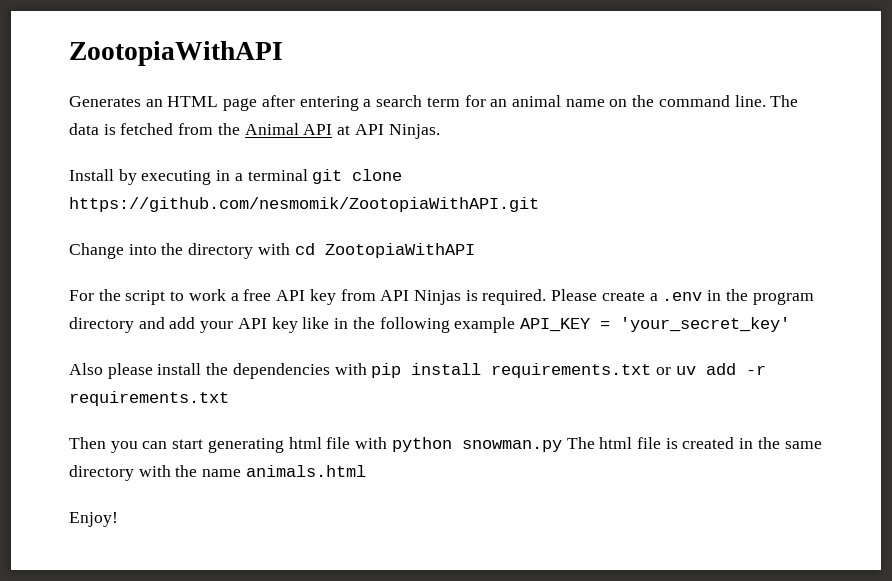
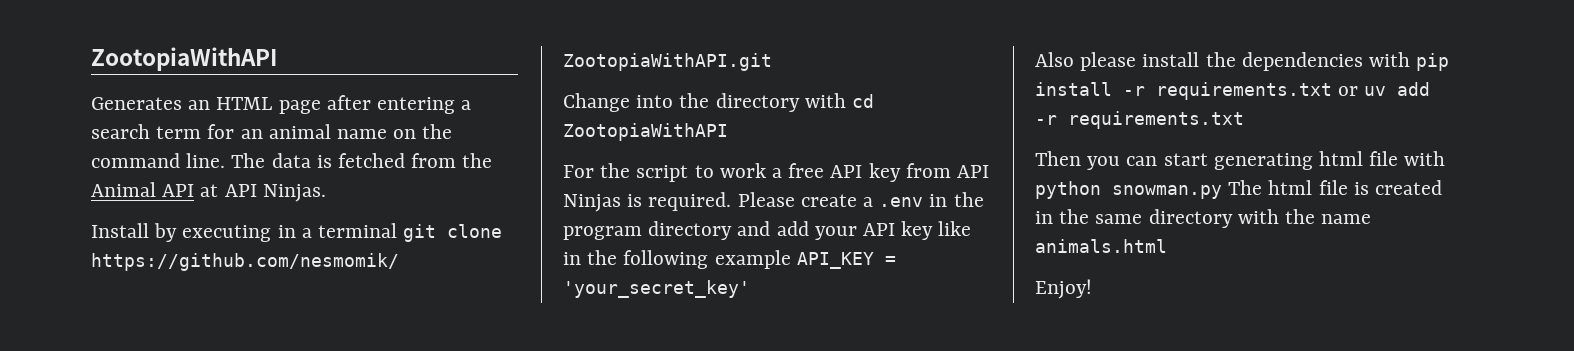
(482, 369) none -> [1123,86,1145,96] -r

